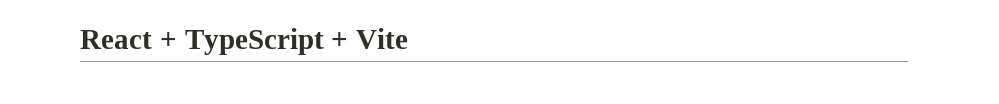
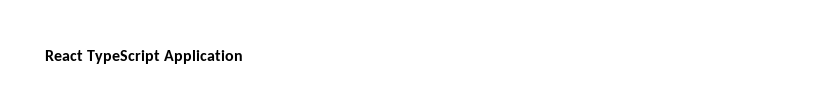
[159,28,409,55] + TypeScript + Vite -> [87,50,244,64] TypeScript Application

